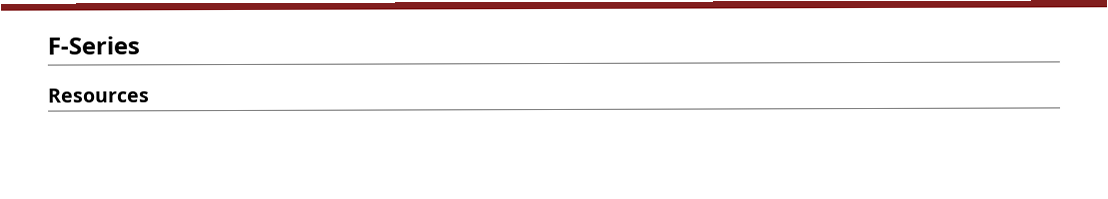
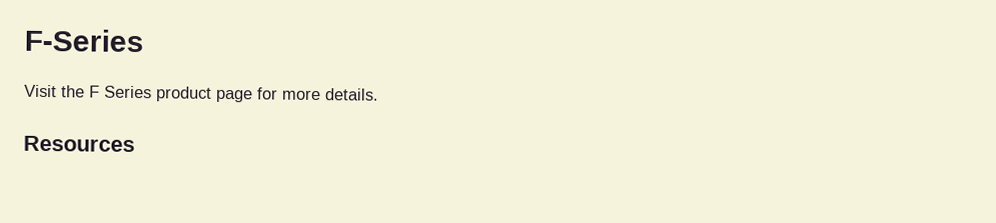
(140, 45) none -> [24,84,379,103] // Visit the F Series product page for more details.

